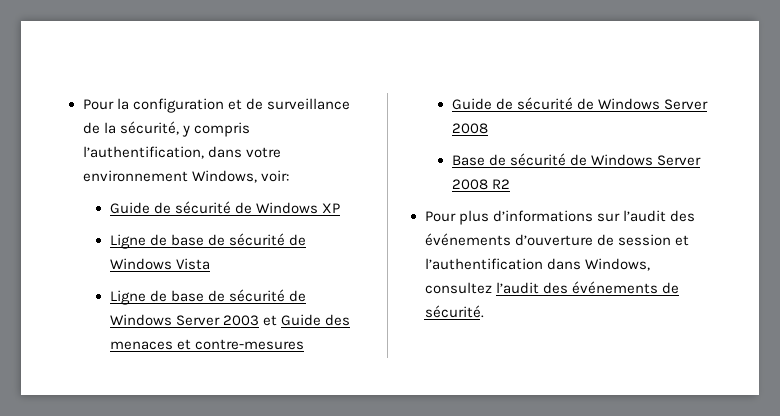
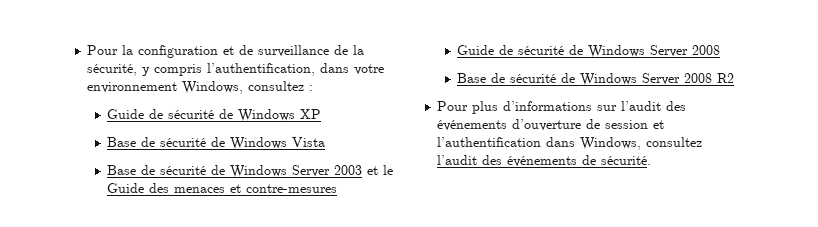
[260,170,289,182] voir: -> [248,81,314,91] consultez :
[109,234,204,249] Ligne de base -> [107,137,137,147] Base
[109,290,204,305] Ligne de base -> [107,165,137,175] Base
(277, 320) none -> [383,165,394,175] le

